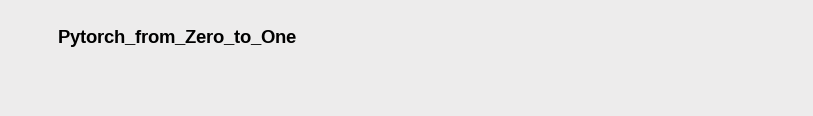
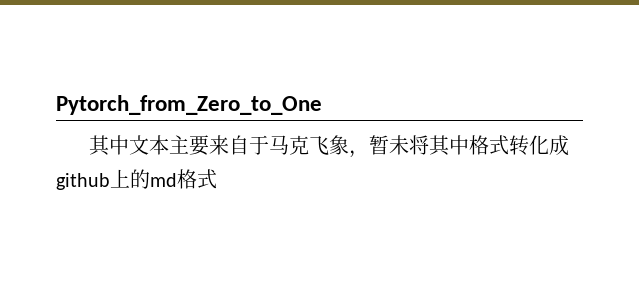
(296, 38) none -> [88,135,569,158] [56,169,217,190] // 其中文本主要来自于马克飞象，暂未将其中格式转化成github上的md格式

